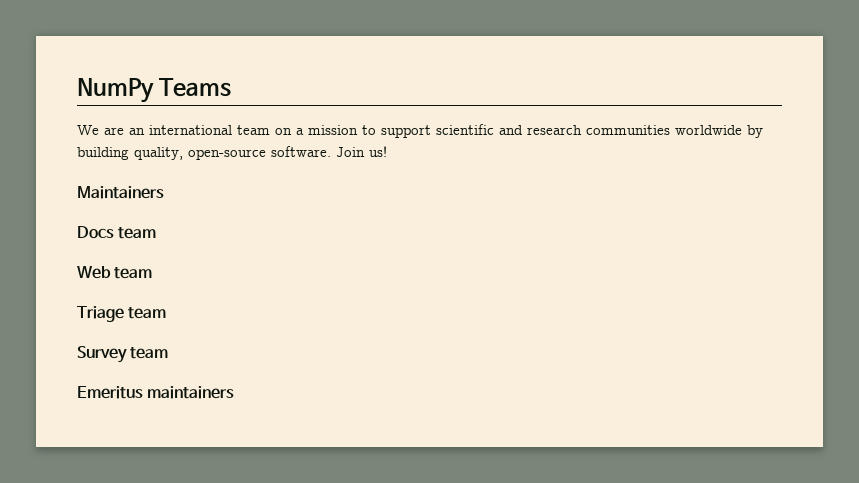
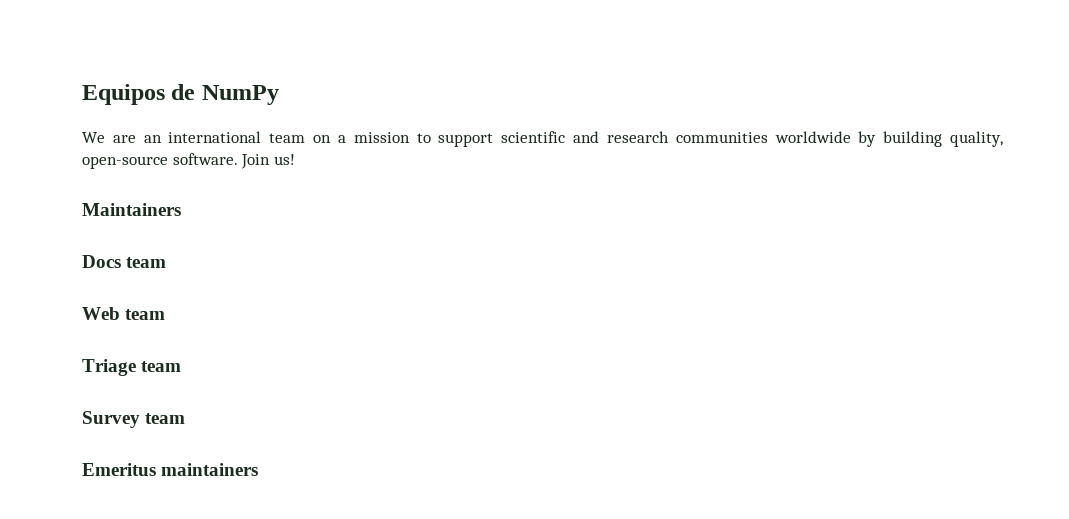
(77, 90) none -> [82,84,196,105] Equipos de
[159,78,232,97] Teams -> (279, 95) none

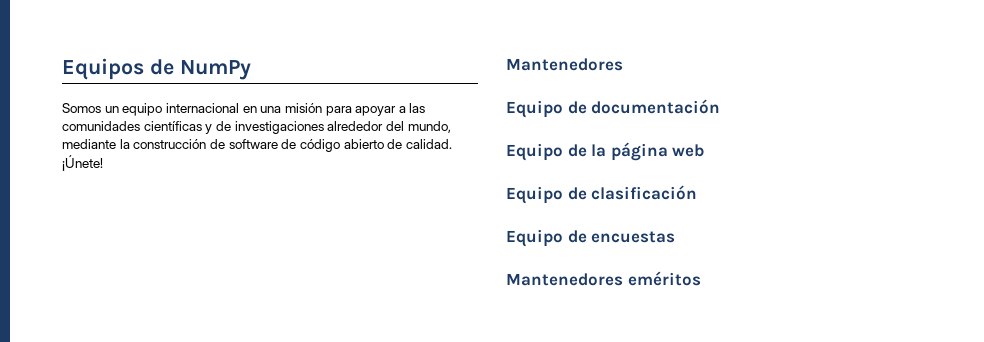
[82,131,1004,147] [82,153,295,169] [82,203,181,216] [82,255,167,268] [82,307,166,320] [82,359,182,376] [82,411,186,428] [82,463,259,476] We are an international team on a mission to support scientific and research communities worldwide by building quality, open-source software. Join us! // Maintainers // Docs team // Web team // Triage team // Survey team // Emeritus maintainers -> [62,103,426,116] [62,121,451,134] [62,139,452,152] [62,155,103,171] [506,58,623,71] [506,99,721,118] [506,142,705,161] [506,185,698,204] [506,229,676,247] [506,271,701,286] Somos un equipo internacional en una misión para apoyar a las comunidades científicas y de investigaciones alrededor del mundo, mediante la construcción de software de código abierto de calidad. ¡Únete! // Mantenedores // Equipo de documentación // Equipo de la página web // Equipo de clasificación // Equipo de encuestas // Mantenedores eméritos

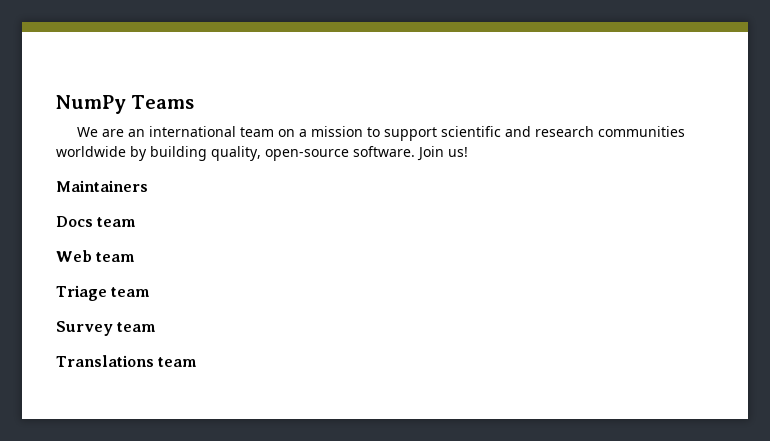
[62,58,174,80] Equipos de -> (56, 104) none
[62,103,426,116] [62,121,451,134] [62,139,452,152] [62,155,103,171] [506,58,623,71] [506,99,721,118] [506,142,705,161] [506,185,698,204] [506,229,676,247] [506,271,701,286] // Somos un equipo internacional en una misión para apoyar a las comunidades científicas y de investigaciones alrededor del mundo, mediante la construcción de software de código abierto de calidad. ¡Únete! // Mantenedores // Equipo de documentación // Equipo de la página web // Equipo de clasificación // Equipo de encuestas // Mantenedores eméritos -> [131,95,195,109] [76,126,685,141] [56,146,468,161] [56,180,148,192] [56,216,137,227] [56,250,136,262] [56,285,151,301] [56,321,157,336] [56,355,198,367] Teams // We are an international team on a mission to support scientific and research communities worldwide by building quality, open-source software. Join us! // Maintainers // Docs team // Web team // Triage team // Survey team // Translations team

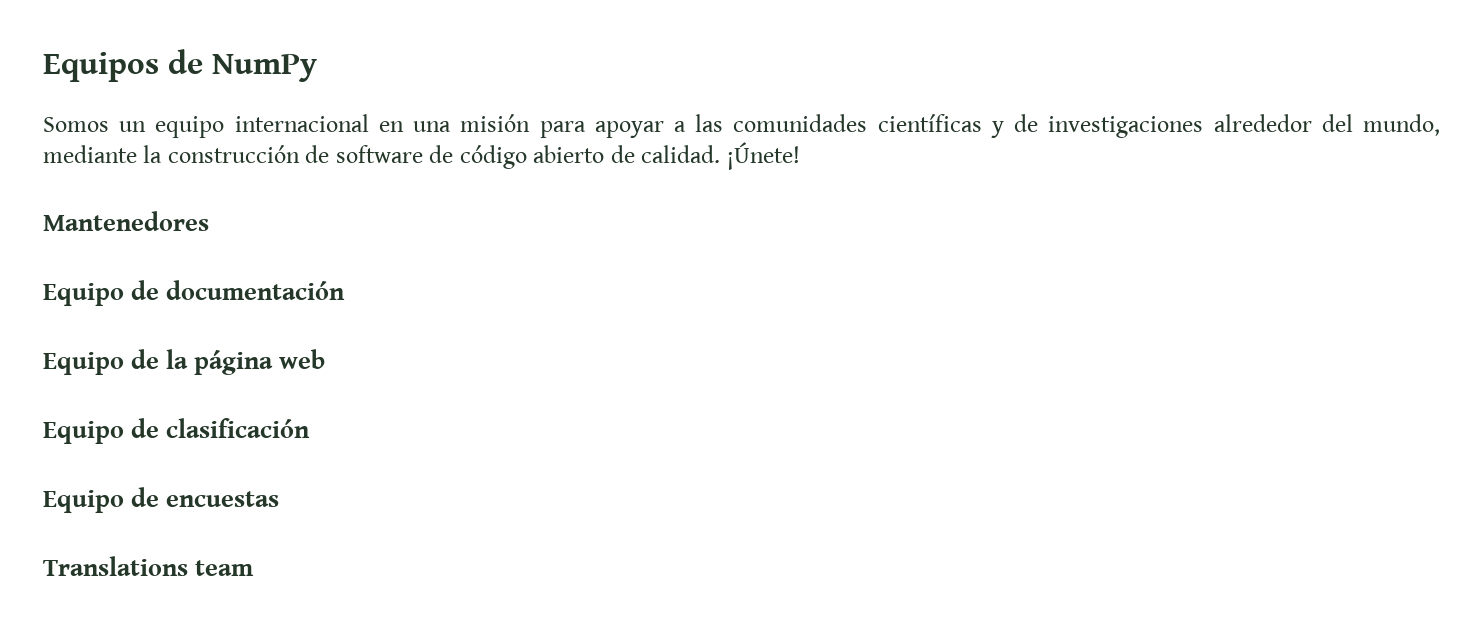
(56, 104) none -> [43,49,203,82] Equipos de
[131,95,195,109] [76,126,685,141] [56,146,468,161] [56,180,148,192] [56,216,137,227] [56,250,136,262] [56,285,151,301] [56,321,157,336] Teams // We are an international team on a mission to support scientific and research communities worldwide by building quality, open-source software. Join us! // Maintainers // Docs team // Web team // Triage team // Survey team -> [43,114,1440,138] [43,142,800,170] [43,211,209,231] [43,280,346,306] [43,349,326,375] [43,418,311,444] [43,487,280,513] // Somos un equipo internacional en una misión para apoyar a las comunidades científicas y de investigaciones alrededor del mundo, mediante la construcción de software de código abierto de calidad. ¡Únete! // Mantenedores // Equipo de documentación // Equipo de la página web // Equipo de clasificación // Equipo de encuestas

